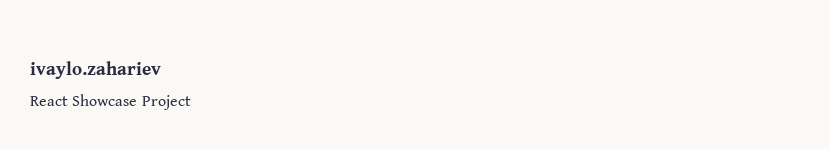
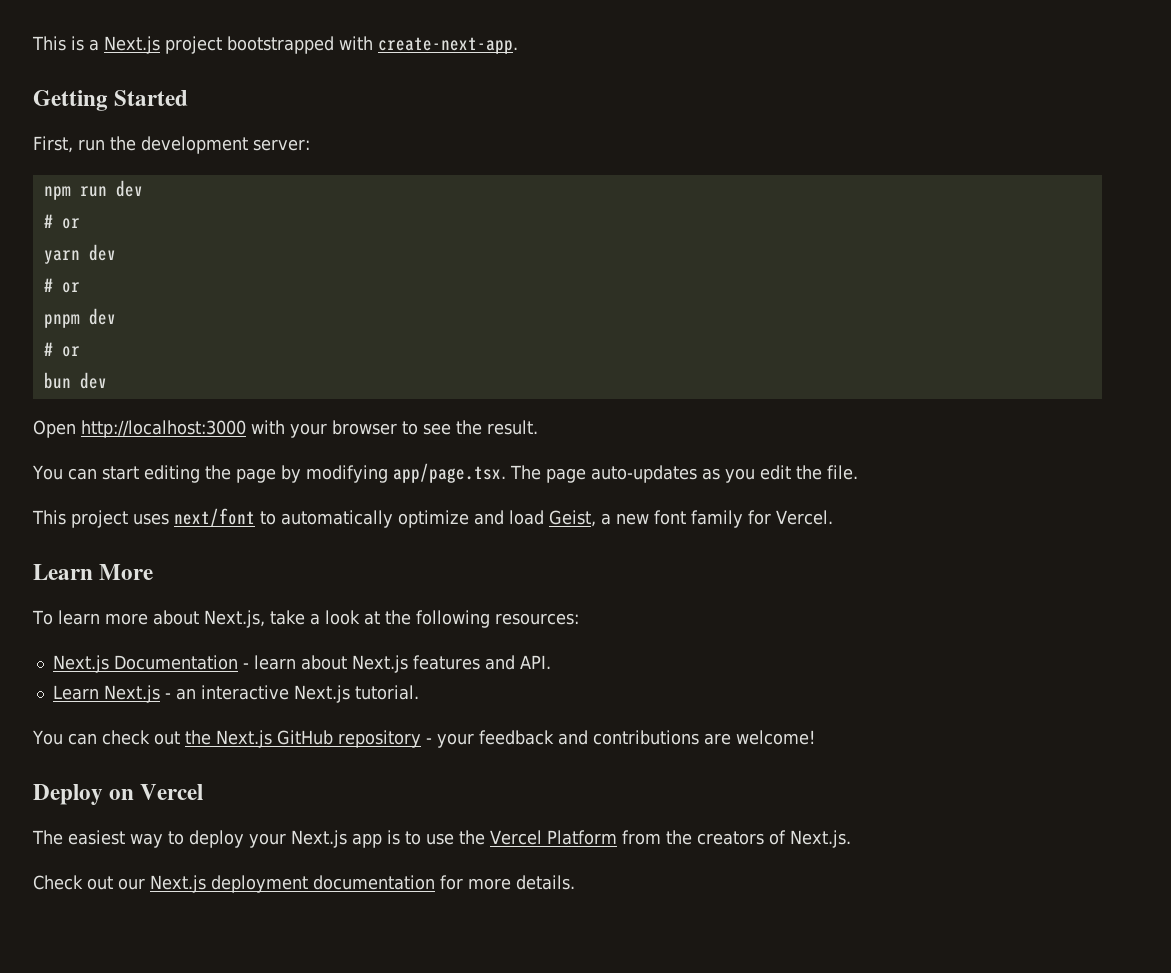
[30,61,161,79] [30,94,191,110] ivaylo.zahariev // React Showcase Project -> [32,36,518,54] [33,90,189,111] [33,136,310,154] [43,180,143,200] [43,214,80,229] [43,244,116,264] [43,278,80,293] [43,308,116,328] [43,342,80,357] [43,372,107,389] [33,420,538,438] [32,463,858,483] [32,508,833,528] [33,564,154,580] [32,610,579,628] [52,655,551,673] [52,685,419,703] [32,730,815,748] [33,784,204,805] [32,830,851,848] [33,875,575,893] This is a Next.js project bootstrapped with create-next-app. // Getting Started // First, run the development server: // npm run dev // # or // yarn dev // # or // pnpm dev // # or // bun dev // Open http://localhost:3000 with your browser to see the result. // You can start editing the page by modifying app/page.tsx. The page auto-updates as you edit the file. // This project uses next/font to automatically optimize and load Geist, a new font family for Vercel. // Learn More // To learn more about Next.js, take a look at the following resources: // Next.js Documentation - learn about Next.js features and API. // Learn Next.js - an interactive Next.js tutorial. // You can check out the Next.js GitHub repository - your feedback and contributions are welcome! // Deploy on Vercel // The easiest way to deploy your Next.js app is to use the Vercel Platform from the creators of Next.js. // Check out our Next.js deployment documentation for more details.

